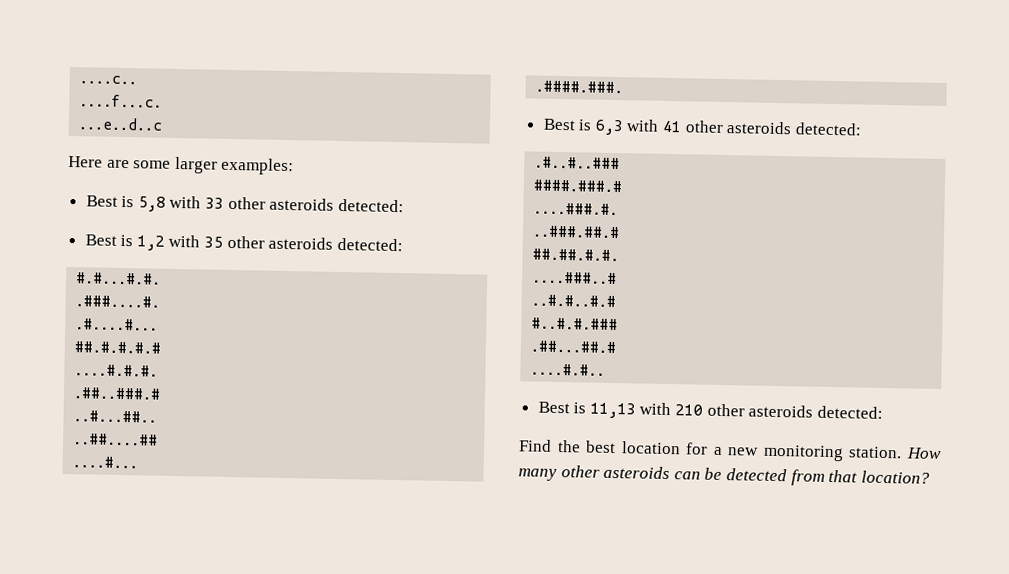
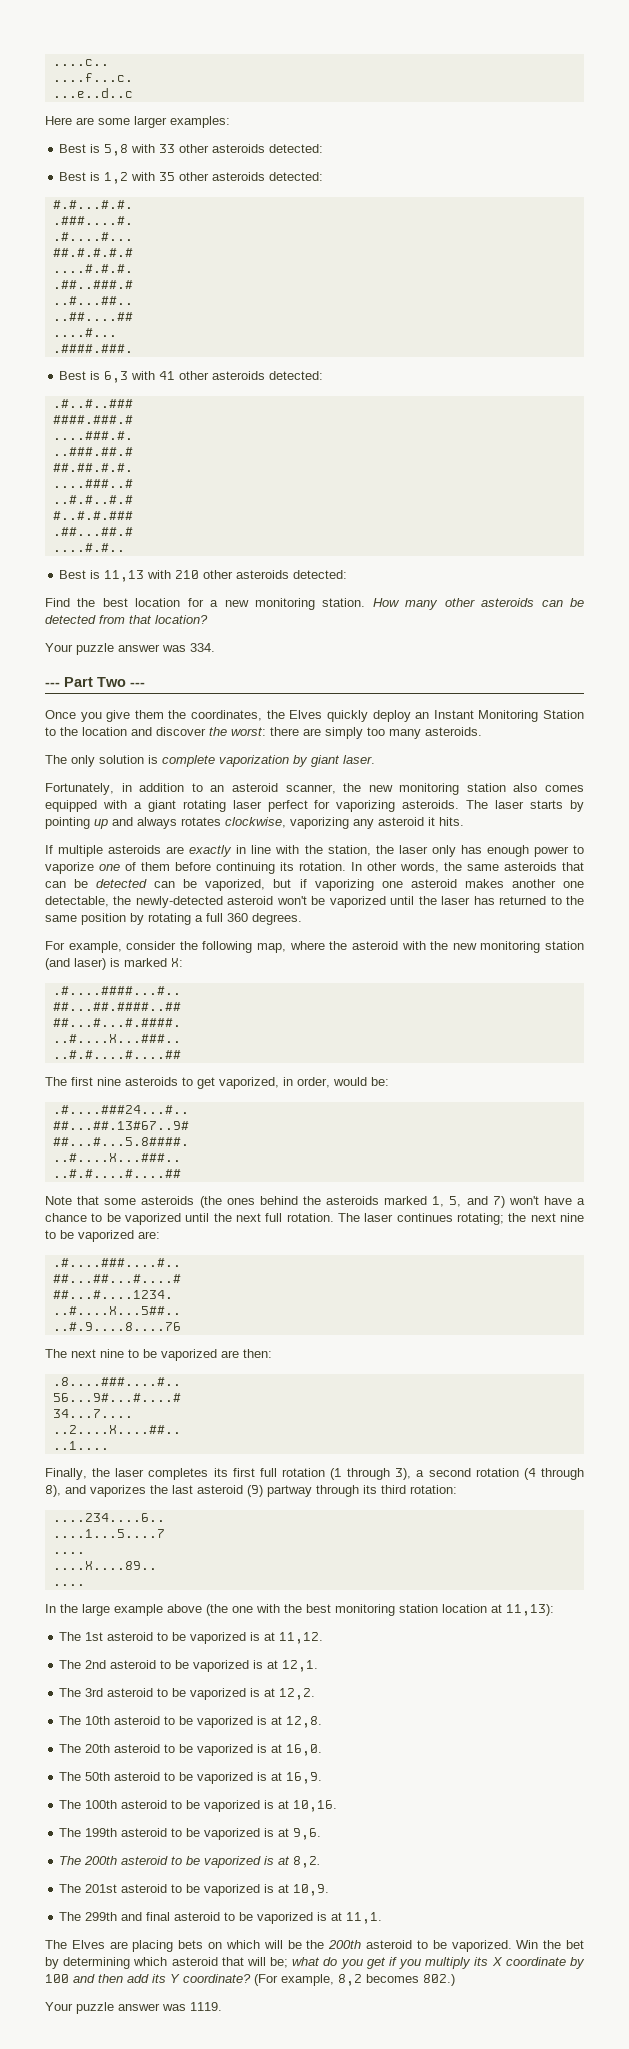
(930, 477) none -> [45,643,215,655] [45,677,145,687] [45,710,585,722] [45,727,482,739] [45,755,375,767] [45,783,584,795] [45,800,584,812] [45,817,464,829] [45,845,584,857] [45,862,584,874] [45,879,584,891] [45,896,584,908] [45,913,302,925] [45,941,585,953] [45,958,183,970] [52,986,181,995] [52,1002,181,1011] [52,1018,181,1027] [52,1034,181,1043] [52,1050,181,1059] [45,1077,389,1089] [52,1105,189,1114] [52,1121,189,1130] [52,1137,189,1146] [52,1153,181,1162] [52,1169,181,1178] [45,1196,585,1208] [45,1213,584,1225] [45,1230,160,1242] [52,1258,181,1267] [52,1274,181,1283] [52,1290,173,1299] [52,1306,181,1315] [52,1322,181,1331] [45,1349,272,1361] [52,1377,181,1386] [52,1393,181,1402] [52,1409,133,1418] [52,1425,181,1434] [52,1441,109,1450] [45,1468,584,1480] [45,1485,457,1497] [52,1513,165,1522] [52,1529,165,1538] [52,1552,85,1554] [52,1561,157,1570] [52,1584,85,1586] [45,1604,554,1616] [59,1632,324,1644] [59,1660,319,1672] [59,1688,316,1700] [59,1716,323,1728] [59,1744,323,1756] [59,1772,323,1784] [59,1800,338,1812] [59,1828,322,1840] [59,1856,322,1868] [59,1884,330,1896] [59,1912,383,1924] [45,1940,584,1952] [45,1957,586,1969] [45,1974,455,1986] [45,2002,222,2014] // Your puzzle answer was 334. // --- Part Two --- // Once you give them the coordinates, the Elves quickly deploy an Instant Monitoring Station to the location and discover the worst: there are simply too many asteroids. // The only solution is complete vaporization by giant laser. // Fortunately, in addition to an asteroid scanner, the new monitoring station also comes equipped with a giant rotating laser perfect for vaporizing asteroids. The laser starts by pointing up and always rotates clockwise, vaporizing any asteroid it hits. // If multiple asteroids are exactly in line with the station, the laser only has enough power to vaporize one of them before continuing its rotation. In other words, the same asteroids that can be detected can be vaporized, but if vaporizing one asteroid makes another one detectable, the newly-detected asteroid won't be vaporized until the laser has returned to the same position by rotating a full 360 degrees. // For example, consider the following map, where the asteroid with the new monitoring station (and laser) is marked X: // .#....####...#.. // ##...##.####..## // ##...#...#.####. // ..#....X...###.. // ..#.#....#....## // The first nine asteroids to get vaporized, in order, would be: // .#....###24...#.. // ##...##.13#67..9# // ##...#...5.8####. // ..#....X...###.. // ..#.#....#....## // Note that some asteroids (the ones behind the asteroids marked 1, 5, and 7) won't have a chance to be vaporized until the next full rotation. The laser continues rotating; the next nine to be vaporized are: // .#....###....#.. // ##...##...#....# // ##...#....1234. // ..#....X...5##.. // ..#.9....8....76 // The next nine to be vaporized are then: // .8....###....#.. // 56...9#...#....# // 34...7.... // ..2....X....##.. // ..1.... // Finally, the laser completes its first full rotation (1 through 3), a second rotation (4 through 8), and vaporizes the last asteroid (9) partway through its third rotation: // ....234....6.. // ....1...5....7 // .... // ....X....89.. // .... // In the large example above (the one with the best monitoring station location at 11,13): // The 1st asteroid to be vaporized is at 11,12. // The 2nd asteroid to be vaporized is at 12,1. // The 3rd asteroid to be vaporized is at 12,2. // The 10th asteroid to be vaporized is at 12,8. // The 20th asteroid to be vaporized is at 16,0. // The 50th asteroid to be vaporized is at 16,9. // The 100th asteroid to be vaporized is at 10,16. // The 199th asteroid to be vaporized is at 9,6. // The 200th asteroid to be vaporized is at 8,2. // The 201st asteroid to be vaporized is at 10,9. // The 299th and final asteroid to be vaporized is at 11,1. // The Elves are placing bets on which will be the 200th asteroid to be vaporized. Win the bet by determining which asteroid that will be; what do you get if you multiply its X coordinate by 100 and then add its Y coordinate? (For example, 8,2 becomes 802.) // Your puzzle answer was 1119.

